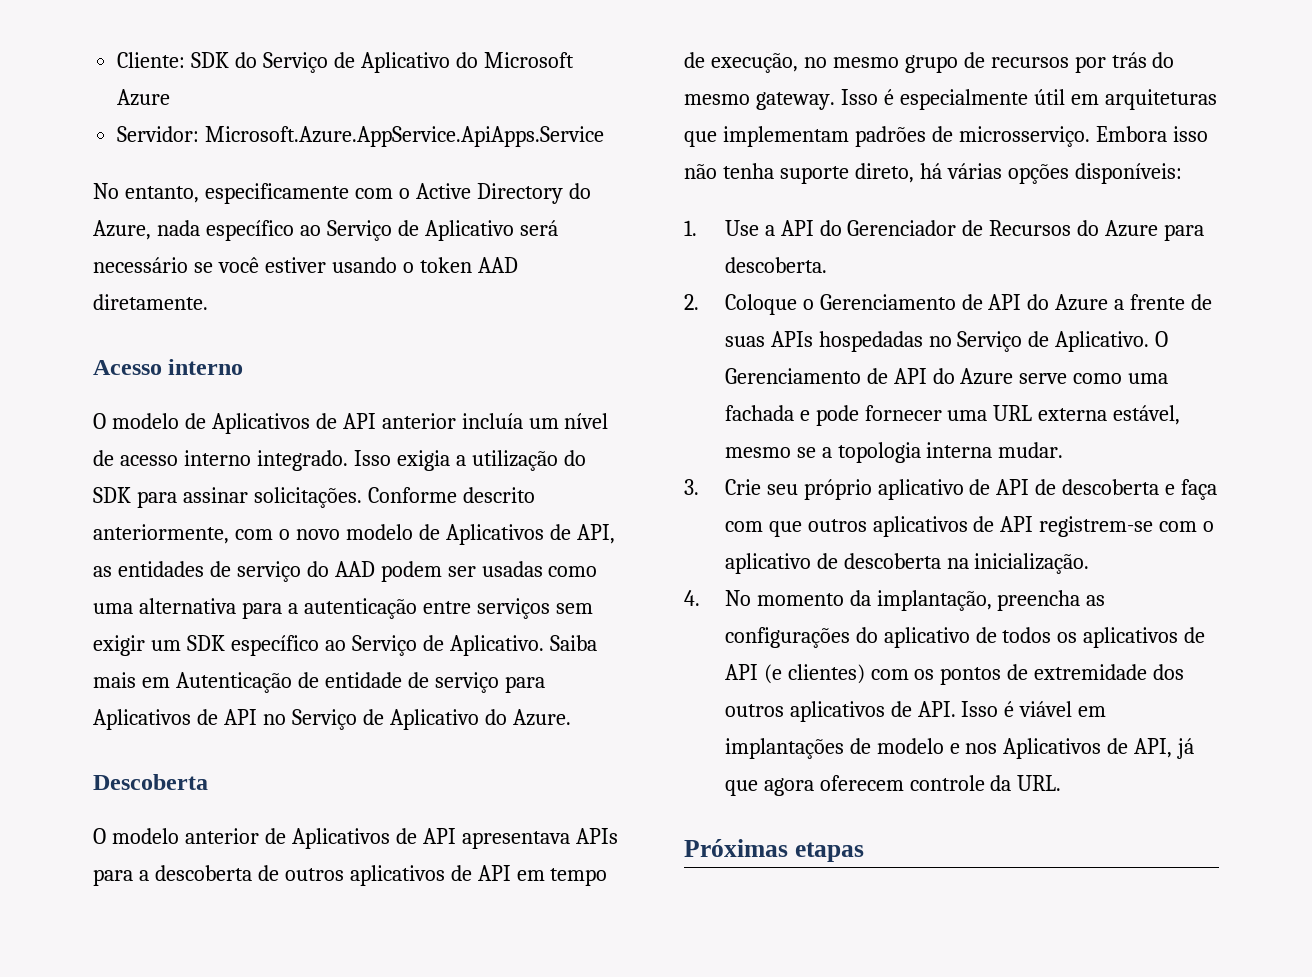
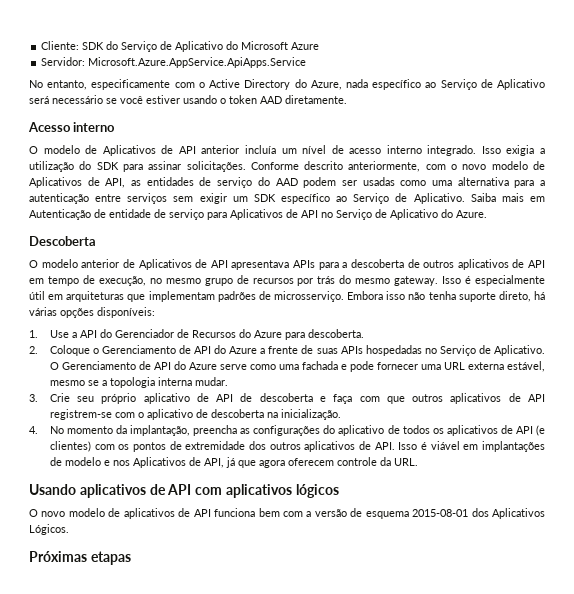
(1062, 783) none -> [29,484,339,498] [29,508,545,519] [29,524,69,535] // Usando aplicativos de API com aplicativos lógicos // O novo modelo de aplicativos de API funciona bem com a versão de esquema 2015-08-01 dos Aplicativos Lógicos.

